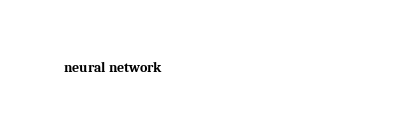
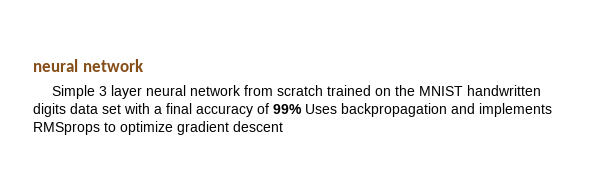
[64,61,162,72] neural network -> [33,59,144,72] [52,85,542,99] [33,103,552,117] [33,121,283,135] neural network // Simple 3 layer neural network from scratch trained on the MNIST handwritten digits data set with a final accuracy of 99% Uses backpropagation and implements RMSprops to optimize gradient descent

